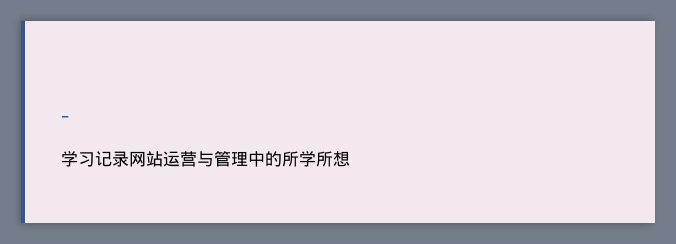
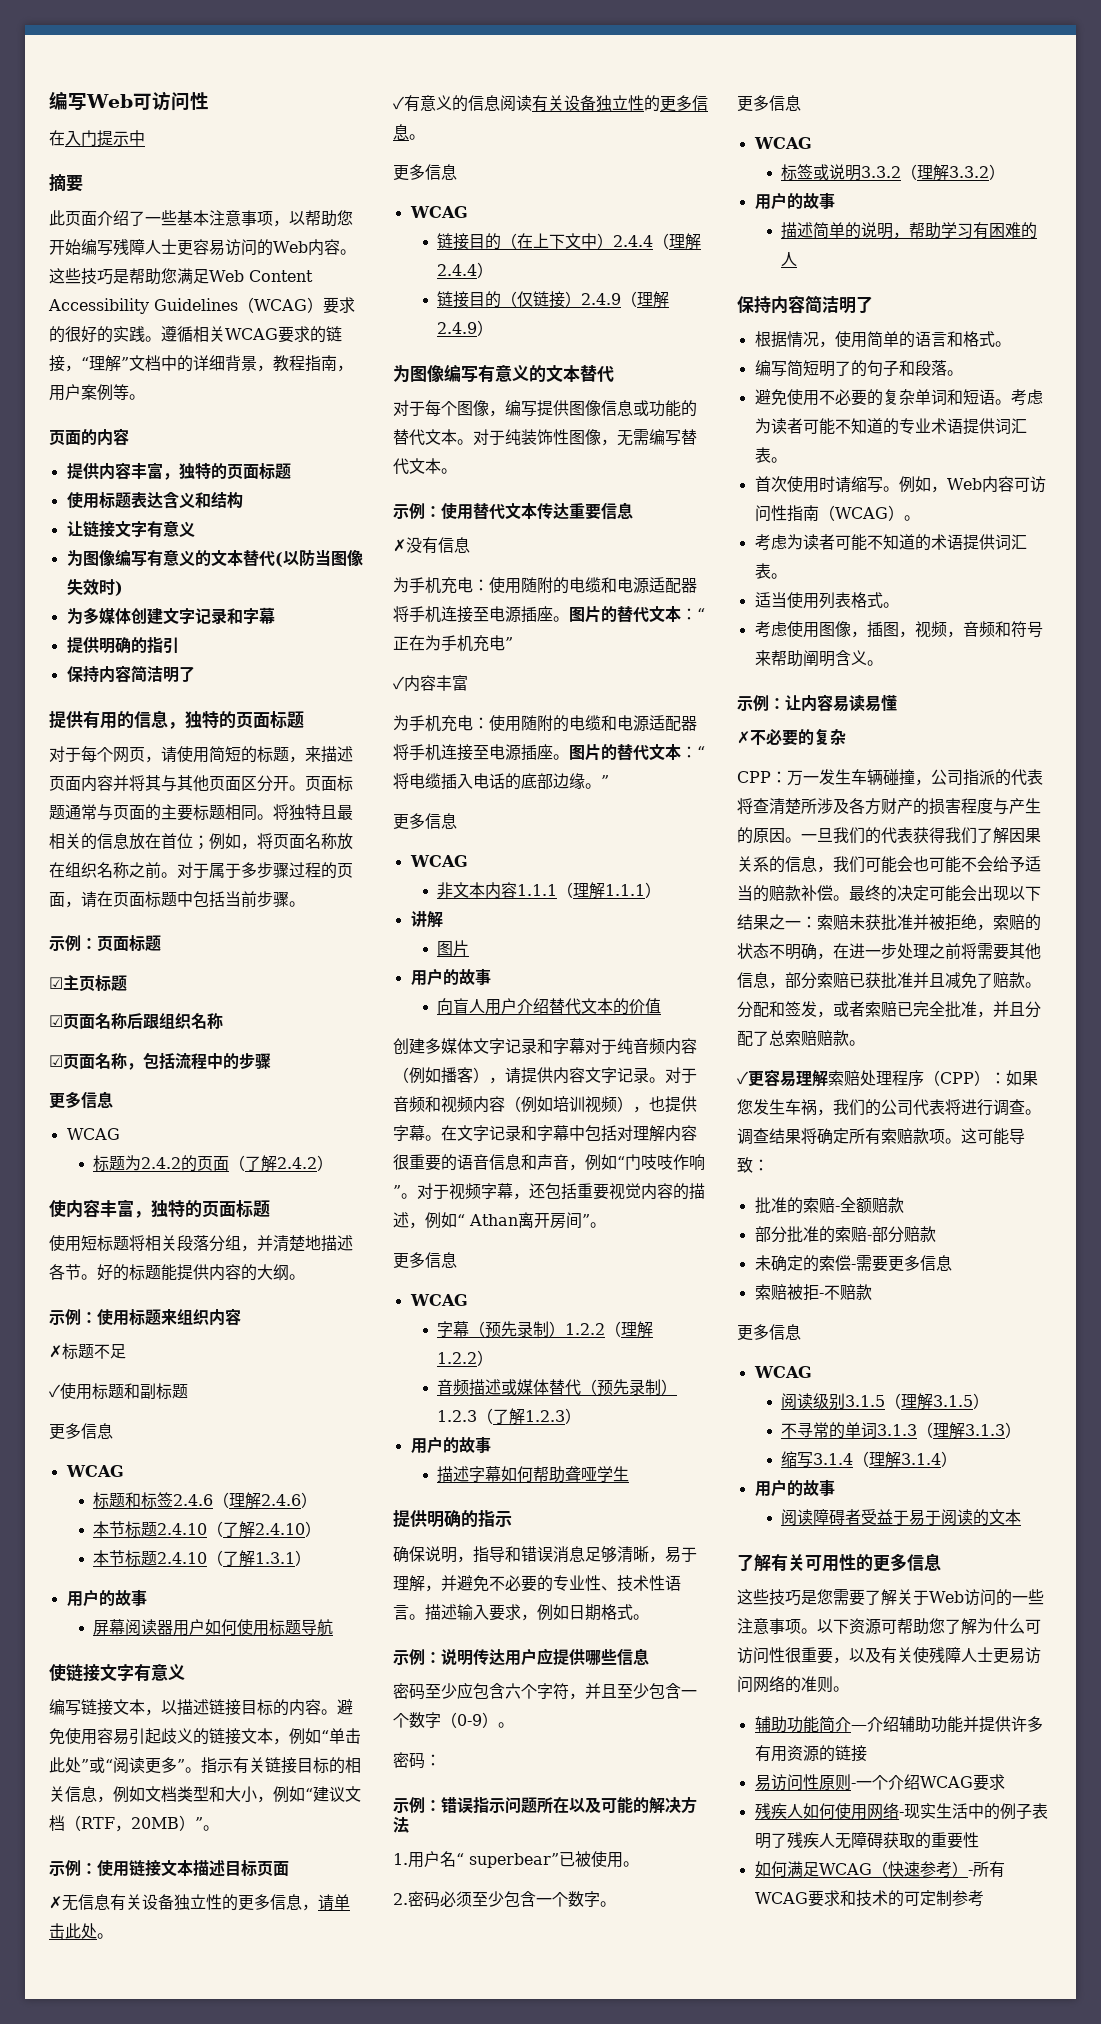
[61,116,69,123] [61,151,350,167] - // 学习记录网站运营与管理中的所学所想 -> [49,91,209,111] [49,130,145,147] [49,174,83,192] [49,210,353,227] [49,239,356,256] [49,268,313,285] [48,297,355,314] [49,326,342,343] [49,355,353,372] [49,384,145,401] [49,428,129,446] [66,462,291,480] [66,491,243,509] [66,520,195,538] [66,549,363,567] [66,579,123,596] [66,607,275,625] [66,637,179,654] [66,665,195,683] [49,710,304,729] [49,746,353,763] [49,775,353,792] [49,804,353,821] [49,833,353,850] [49,862,353,879] [49,891,305,908] [49,935,161,952] [49,974,127,992] [49,1013,223,1030] [49,1052,271,1070] [49,1091,113,1109] [66,1128,120,1140] [93,1155,334,1172] [49,1199,270,1218] [49,1235,353,1252] [49,1264,305,1281] [49,1308,241,1326] [49,1343,126,1360] [49,1383,188,1400] [49,1423,113,1440] [65,1465,124,1477] [93,1492,318,1509] [93,1521,322,1538] [93,1550,312,1567] [66,1589,147,1607] [93,1619,334,1636] [49,1663,185,1682] [49,1699,353,1716] [49,1728,361,1745] [49,1757,361,1774] [49,1786,361,1803] [49,1815,219,1832] [49,1859,289,1877] [49,1894,350,1911] [49,1923,113,1939] [393,95,708,112] [393,124,425,140] [393,164,457,181] [409,206,468,218] [437,233,702,250] [437,262,494,278] [437,291,670,308] [437,320,494,336] [393,364,614,383] [393,400,697,417] [393,429,697,446] [393,458,457,475] [393,502,633,520] [393,537,470,554] [393,577,697,594] [393,606,705,623] [393,635,513,652] [393,675,468,692] [393,715,697,732] [393,744,705,761] [393,773,609,790] [393,813,457,830] [409,855,468,867] [437,882,662,899] [410,910,443,928] [437,940,470,956] [410,968,491,986] [437,998,662,1015] [393,1038,697,1055] [393,1067,697,1084] [393,1096,697,1113] [393,1125,697,1142] [393,1154,705,1171] [393,1183,705,1200] [393,1212,606,1229] [393,1252,457,1269] [409,1294,468,1306] [437,1321,654,1338] [437,1350,494,1366] [437,1379,678,1396] [437,1408,582,1425] [410,1436,491,1454] [437,1466,630,1483] [393,1510,512,1528] [393,1546,697,1563] [393,1575,681,1592] [393,1604,649,1621] [393,1648,649,1666] [393,1682,697,1700] [393,1712,514,1728] [393,1752,441,1769] [393,1796,697,1814] [393,1816,409,1833] [393,1851,639,1868] [393,1891,616,1908] [737,95,801,112] [753,137,812,149] [781,164,1006,181] [754,192,835,210] [781,222,1038,239] [781,252,798,267] [737,295,873,314] [754,331,1011,348] [754,360,963,377] [754,389,1043,406] [754,418,1027,435] [754,447,787,463] [754,476,1046,493] [754,505,920,522] [754,534,1027,551] [754,563,787,579] [754,592,899,609] [754,621,1043,638] [754,650,883,667] [737,694,897,712] [737,728,846,746] [737,769,1043,786] [737,798,1041,815] [737,827,1041,844] [737,856,1041,873] [737,885,1041,902] [737,914,1041,931] [737,943,1041,960] [737,972,1041,989] [737,1001,1041,1018] [737,1030,865,1046] [737,1069,1038,1087] [737,1099,1041,1116] [737,1128,1025,1145] [737,1157,769,1173] [754,1197,904,1214] [754,1226,936,1243] [754,1255,952,1272] [754,1284,872,1301] [737,1324,801,1341] [753,1366,812,1378] [781,1393,990,1410] [781,1422,1022,1439] [781,1451,958,1468] [754,1479,835,1497] [781,1509,1022,1526] [737,1553,941,1572] [737,1589,1044,1606] [737,1618,1041,1635] [737,1647,1041,1664] [737,1675,849,1693] [754,1716,1043,1733] [754,1745,867,1762] [754,1774,1005,1791] [754,1802,1048,1820] [754,1832,979,1849] [754,1861,1005,1878] [754,1890,984,1907] 编写Web可访问性 // 在入门提示中 // 摘要 // 此页面介绍了一些基本注意事项，以帮助您开始编写残障人士更容易访问的Web内容。这些技巧是帮助您满足Web Content Accessibility Guidelines（WCAG）要求的很好的实践。遵循相关WCAG要求的链接，“理解”文档中的详细背景，教程指南，用户案例等。 // 页面的内容 // 提供内容丰富，独特的页面标题 // 使用标题表达含义和结构 // 让链接文字有意义 // 为图像编写有意义的文本替代(以防当图像失效时) // 为多媒体创建文字记录和字幕 // 提供明确的指引 // 保持内容简洁明了 // 提供有用的信息，独特的页面标题 // 对于每个网页，请使用简短的标题，来描述页面内容并将其与其他页面区分开。页面标题通常与页面的主要标题相同。将独特且最相关的信息放在首位；例如，将页面名称放在组织名称之前。对于属于多步骤过程的页面，请在页面标题中包括当前步骤。 // 示例：页面标题 // ☑主页标题 // ☑页面名称后跟组织名称 // ☑页面名称，包括流程中的步骤 // 更多信息 // WCAG // 标题为2.4.2的页面（了解2.4.2） // 使内容丰富，独特的页面标题 // 使用短标题将相关段落分组，并清楚地描述各节。好的标题能提供内容的大纲。 // 示例：使用标题来组织内容 // ✗标题不足 // ✓使用标题和副标题 // 更多信息 // WCAG // 标题和标签2.4.6（理解2.4.6） // 本节标题2.4.10（了解2.4.10） // 本节标题2.4.10（了解1.3.1） // 用户的故事 // 屏幕阅读器用户如何使用标题导航 // 使链接文字有意义 // 编写链接文本，以描述链接目标的内容。避免使用容易引起歧义的链接文本，例如“单击此处”或“阅读更多”。指示有关链接目标的相关信息，例如文档类型和大小，例如“建议文档（RTF，20MB）”。 // 示例：使用链接文本描述目标页面 // ✗无信息有关设备独立性的更多信息，请单击此处。 // ✓有意义的信息阅读有关设备独立性的更多信息。 // 更多信息 // WCAG // 链接目的（在上下文中）2.4.4（理解2.4.4） // 链接目的（仅链接）2.4.9（理解2.4.9） // 为图像编写有意义的文本替代 // 对于每个图像，编写提供图像信息或功能的替代文本。对于纯装饰性图像，无需编写替代文本。 // 示例：使用替代文本传达重要信息 // ✗没有信息 // 为手机充电：使用随附的电缆和电源适配器将手机连接至电源插座。图片的替代文本：“正在为手机充电” // ✓内容丰富 // 为手机充电：使用随附的电缆和电源适配器将手机连接至电源插座。图片的替代文本：“将电缆插入电话的底部边缘。” // 更多信息 // WCAG // 非文本内容1.1.1（理解1.1.1） // 讲解 // 图片 // 用户的故事 // 向盲人用户介绍替代文本的价值 // 创建多媒体文字记录和字幕对于纯音频内容（例如播客），请提供内容文字记录。对于音频和视频内容（例如培训视频），也提供字幕。在文字记录和字幕中包括对理解内容很重要的语音信息和声音，例如“门吱吱作响”。对于视频字幕，还包括重要视觉内容的描述，例如“ Athan离开房间”。 // 更多信息 // WCAG // 字幕（预先录制）1.2.2（理解1.2.2） // 音频描述或媒体替代（预先录制）1.2.3（了解1.2.3） // 用户的故事 // 描述字幕如何帮助聋哑学生 // 提供明确的指示 // 确保说明，指导和错误消息足够清晰，易于理解，并避免不必要的专业性、技术性语言。描述输入要求，例如日期格式。 // 示例：说明传达用户应提供哪些信息 // 密码至少应包含六个字符，并且至少包含一个数字（0-9）。 // 密码： // 示例：错误指示问题所在以及可能的解决方法 // 1.用户名“ superbear”已被使用。 // 2.密码必须至少包含一个数字。 // 更多信息 // WCAG // 标签或说明3.3.2（理解3.3.2） // 用户的故事 // 描述简单的说明，帮助学习有困难的人 // 保持内容简洁明了 // 根据情况，使用简单的语言和格式。 // 编写简短明了的句子和段落。 // 避免使用不必要的复杂单词和短语。考虑为读者可能不知道的专业术语提供词汇表。 // 首次使用时请缩写。例如，Web内容可访问性指南（WCAG）。 // 考虑为读者可能不知道的术语提供词汇表。 // 适当使用列表格式。 // 考虑使用图像，插图，视频，音频和符号来帮助阐明含义。 // 示例：让内容易读易懂 // ✗不必要的复杂 // CPP：万一发生车辆碰撞，公司指派的代表将查清楚所涉及各方财产的损害程度与产生的原因。一旦我们的代表获得我们了解因果关系的信息，我们可能会也可能不会给予适当的赔款补偿。最终的决定可能会出现以下结果之一：索赔未获批准并被拒绝，索赔的状态不明确，在进一步处理之前将需要其他信息，部分索赔已获批准并且减免了赔款。分配和签发，或者索赔已完全批准，并且分配了总索赔赔款。 // ✓更容易理解索赔处理程序（CPP）：如果您发生车祸，我们的公司代表将进行调查。调查结果将确定所有索赔款项。这可能导致： // 批准的索赔-全额赔款 // 部分批准的索赔-部分赔款 // 未确定的索偿-需要更多信息 // 索赔被拒-不赔款 // 更多信息 // WCAG // 阅读级别3.1.5（理解3.1.5） // 不寻常的单词3.1.3（理解3.1.3） // 缩写3.1.4（理解3.1.4） // 用户的故事 // 阅读障碍者受益于易于阅读的文本 // 了解有关可用性的更多信息 // 这些技巧是您需要了解关于Web访问的一些注意事项。以下资源可帮助您了解为什么可访问性很重要，以及有关使残障人士更易访问网络的准则。 // 辅助功能简介—介绍辅助功能并提供许多有用资源的链接 // 易访问性原则-一个介绍WCAG要求 // 残疾人如何使用网络-现实生活中的例子表明了残疾人无障碍获取的重要性 // 如何满足WCAG（快速参考）-所有WCAG要求和技术的可定制参考

